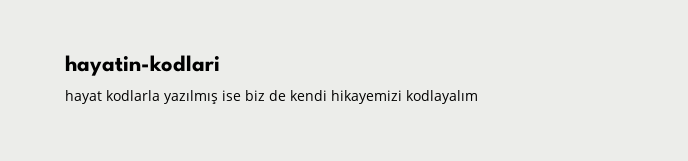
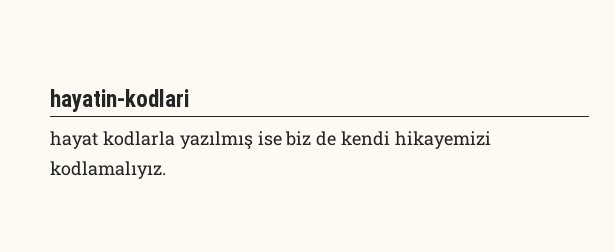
[406,90,478,104] kodlayalım -> [50,161,166,179] kodlamalıyız.

